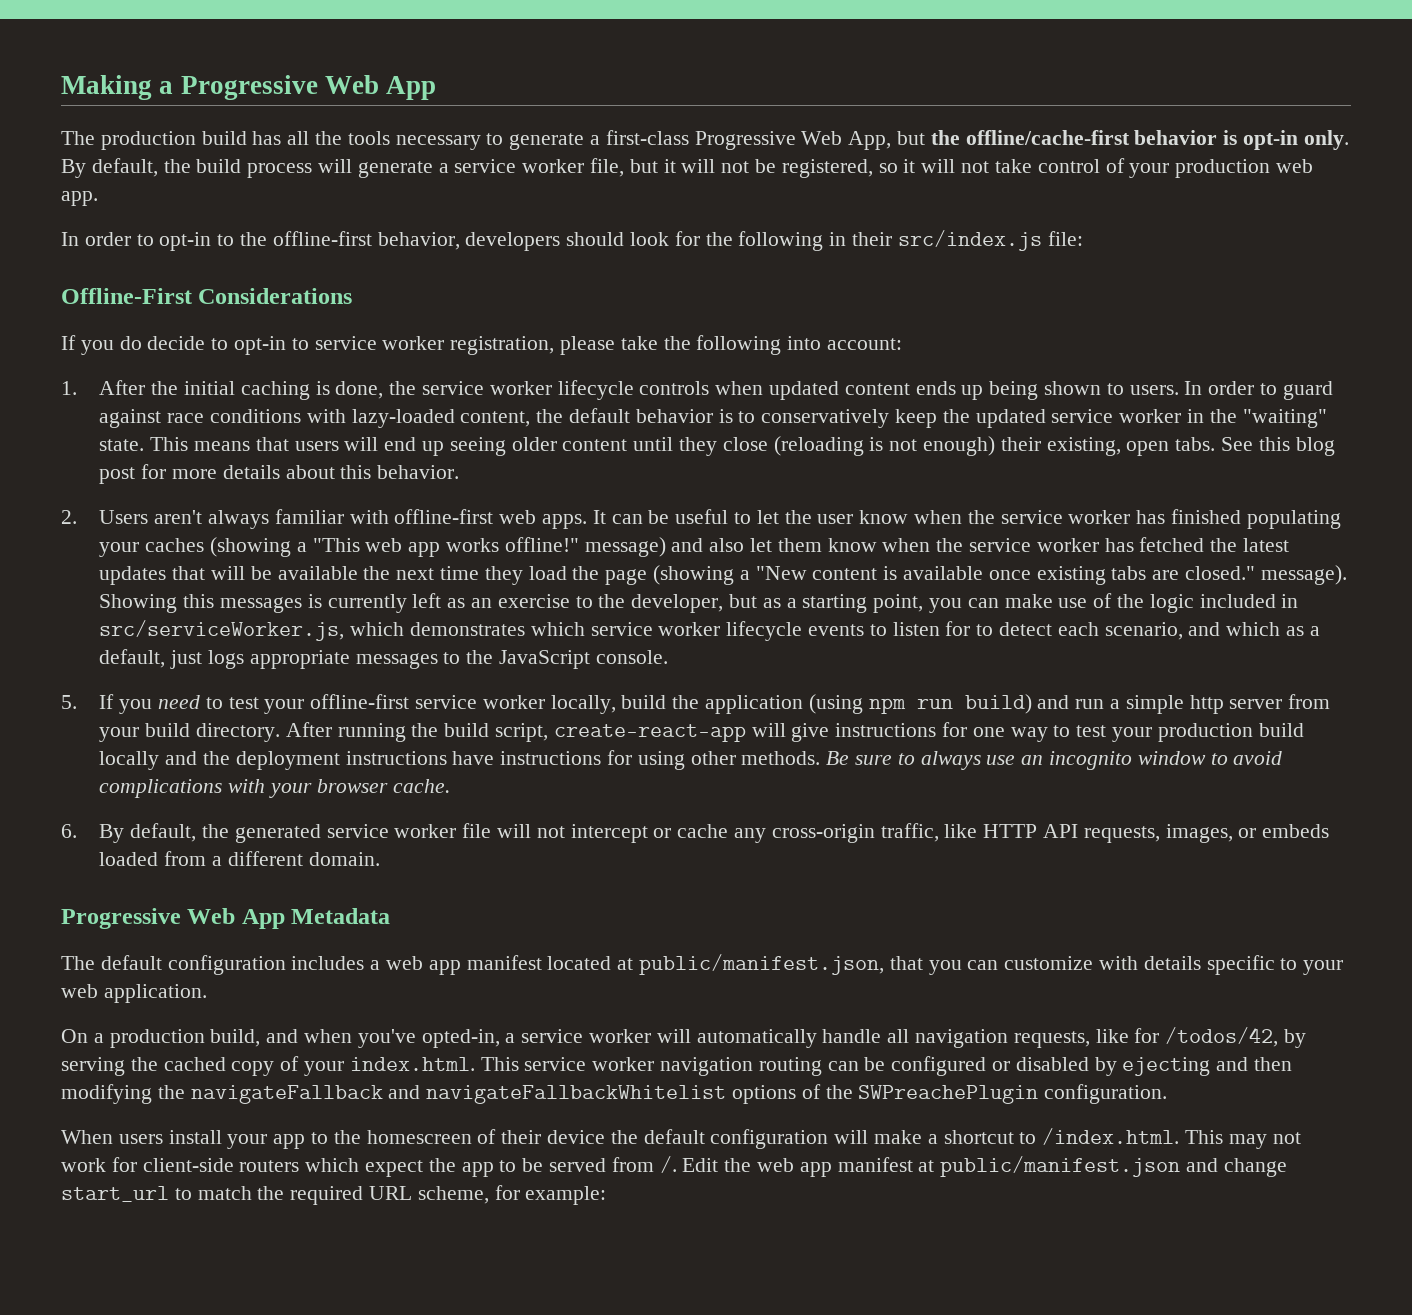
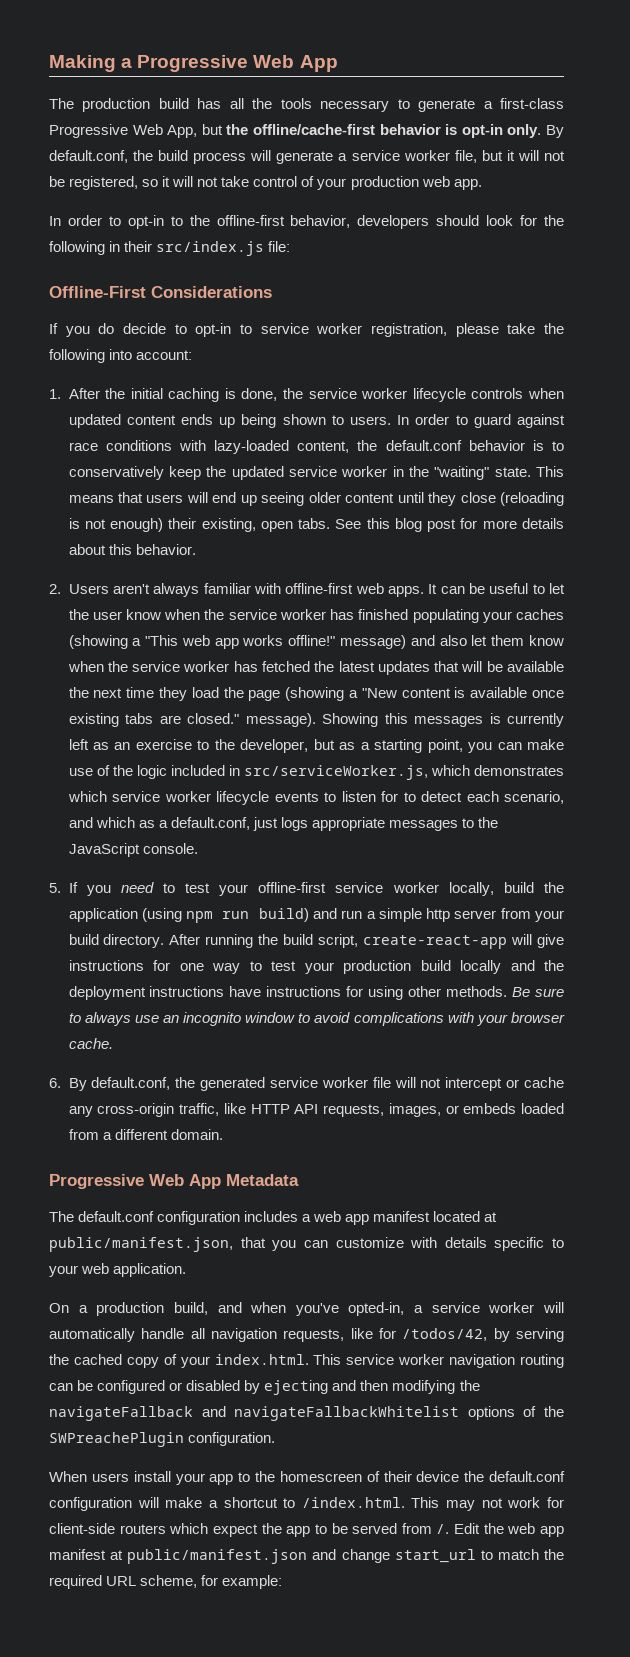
[91,158,158,177] default, -> [49,150,128,163] default.conf,
[568,408,630,423] default -> [385,440,462,451] default.conf
[99,649,166,668] default, -> [170,817,250,830] default.conf,
[130,823,197,842] default, -> [91,1077,171,1090] default.conf,
[100,955,162,970] default -> [78,1211,155,1222] default.conf
[643,1129,705,1144] default -> [488,1471,565,1482] default.conf

